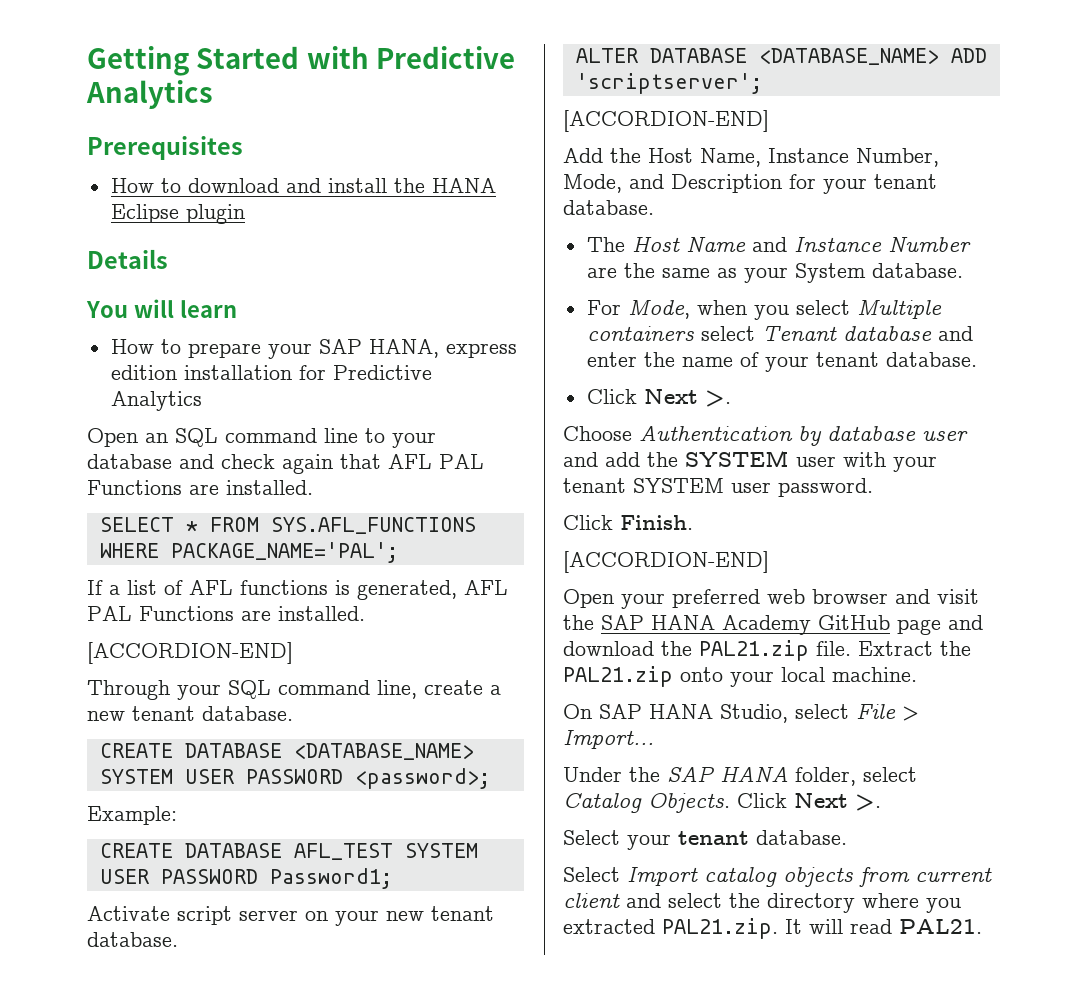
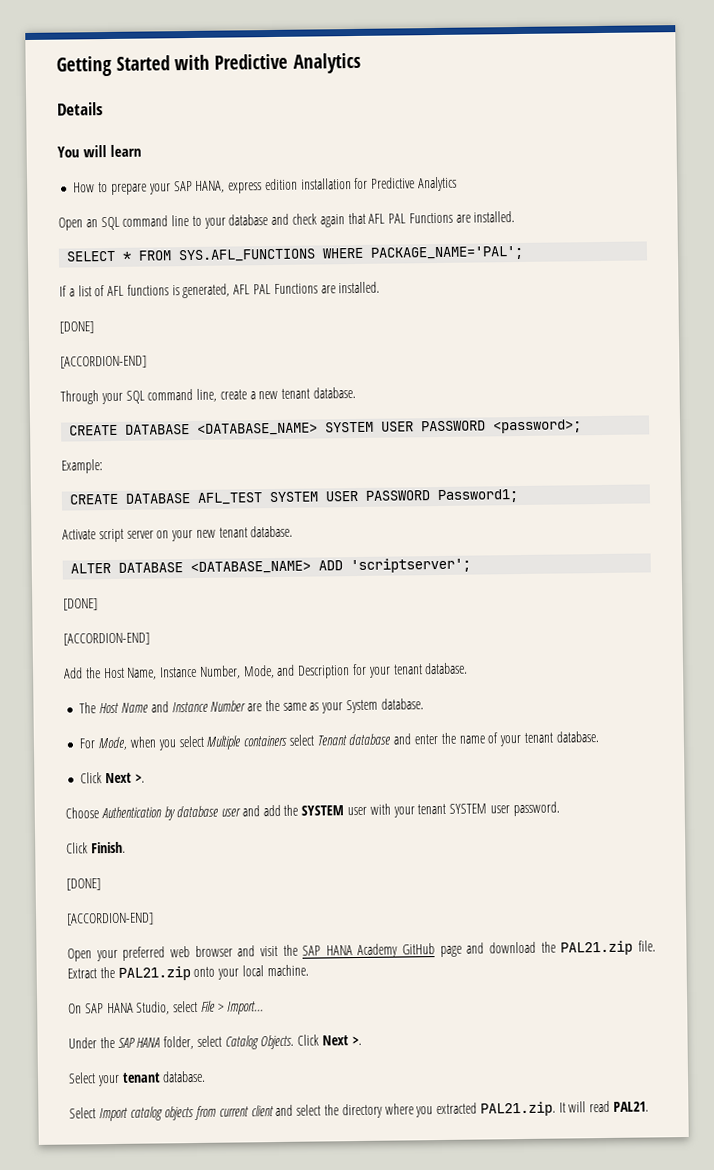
[87,136,243,160] [110,178,496,193] [110,204,245,224] // Prerequisites // How to download and install the HANA Eclipse plugin -> (361, 63) none
(365, 613) none -> [59,321,94,334] // [DONE]
(762, 83) none -> [63,598,98,611] // [DONE]
(693, 522) none -> [66,878,101,891] // [DONE]

